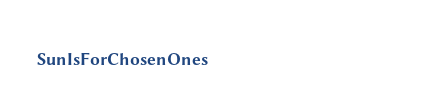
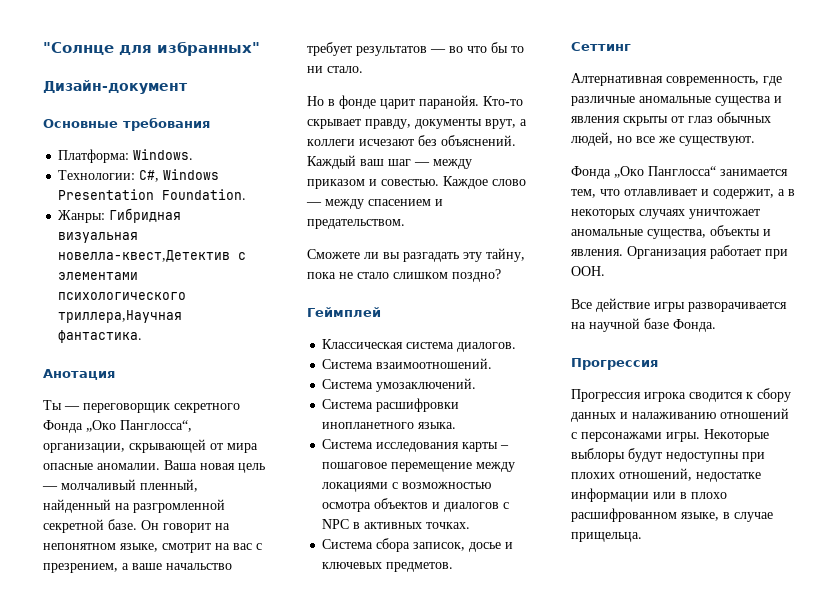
[37,52,208,65] SunIsForChosenOnes -> [43,41,260,56] [43,80,188,94] [43,117,210,131] [58,149,194,163] [58,169,220,182] [58,189,247,200] [58,208,182,223] [58,232,139,243] [58,250,247,262] [58,272,139,280] [58,292,187,300] [58,310,183,323] [58,330,143,343] [43,369,115,380] [43,400,240,413] [43,420,192,433] [43,439,258,453] [43,460,265,473] [42,479,198,492] [43,499,225,513] [43,519,230,533] [43,543,262,553] [43,563,232,573] [307,42,524,56] [307,66,363,73] [307,95,523,109] [307,119,527,129] [307,135,516,146] [307,155,472,169] [307,176,526,189] [306,199,443,209] [307,219,405,229] [307,248,525,262] [307,269,501,282] [307,307,381,317] [322,339,517,352] [322,358,493,369] [322,378,477,392] [322,398,460,412] [322,422,457,429] [322,439,510,452] [322,462,516,472] [322,482,492,492] [322,498,510,512] [322,519,471,529] [322,538,514,552] [322,562,454,572] [571,42,631,51] [571,73,782,86] [571,96,782,106] [571,112,771,126] [571,132,755,146] [571,166,788,179] [571,189,795,199] [571,209,760,219] [571,225,771,239] [571,245,788,259] [571,266,605,276] [571,298,787,312] [571,318,716,332] [571,358,658,370] [571,388,791,402] [571,408,789,422] [571,429,769,442] [571,448,765,462] [571,468,761,482] [571,488,727,502] [571,508,773,522] [571,532,642,542] "Солнце для избранных" // Дизайн-документ // Основные требования // Платформа: Windows. // Технологии: C#, Windows Presentation Foundation. // Жанры: Гибридная визуальная новелла-квест,Детектив с элементами психологического триллера,Научная фантастика. // Анотация // Ты — переговорщик секретного Фонда „Око Панглосса“, организации, скрывающей от мира опасные аномалии. Ваша новая цель — молчаливый пленный, найденный на разгромленной секретной базе. Он говорит на непонятном языке, смотрит на вас с презрением, а ваше начальство требует результатов — во что бы то ни стало. // Но в фонде царит паранойя. Кто-то скрывает правду, документы врут, а коллеги исчезают без объяснений. Каждый ваш шаг — между приказом и совестью. Каждое слово — между спасением и предательством. // Сможете ли вы разгадать эту тайну, пока не стало слишком поздно? // Геймплей // Классическая система диалогов. // Система взаимоотношений. // Система умозаключений. // Система расшифровки инопланетного языка. // Система исследования карты – пошаговое перемещение между локациями с возможностью осмотра объектов и диалогов с NPC в активных точках. // Система сбора записок, досье и ключевых предметов. // Сеттинг // Алтернативная современность, где различные аномальные существа и явления скрыты от глаз обычных людей, но все же существуют. // Фонда „Око Панглосса“ занимается тем, что отлавливает и содержит, а в некоторых случаях уничтожает аномальные существа, объекты и явления. Организация работает при ООН. // Все действие игры разворачивается на научной базе Фонда. // Прогрессия // Прогрессия игрока сводится к сбору данных и налаживанию отношений с персонажами игры. Некоторые выблоры будут недоступны при плохих отношений, недостатке информации или в плохо расшифрованном языке, в случае прищельца.

